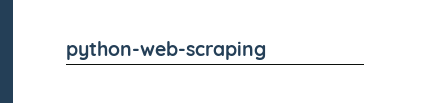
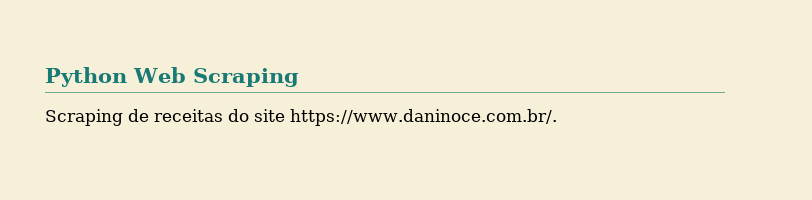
[66,41,266,60] python-web-scraping -> [45,67,299,87] [45,109,557,126] Python Web Scraping // Scraping de receitas do site https://www.daninoce.com.br/.

